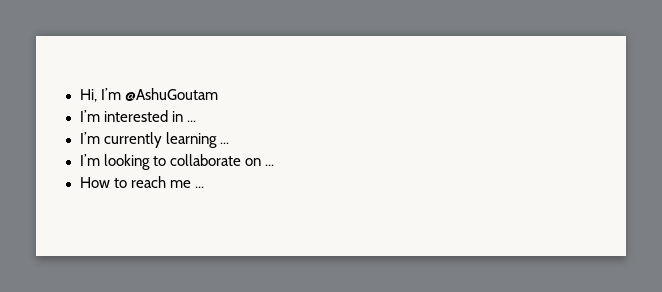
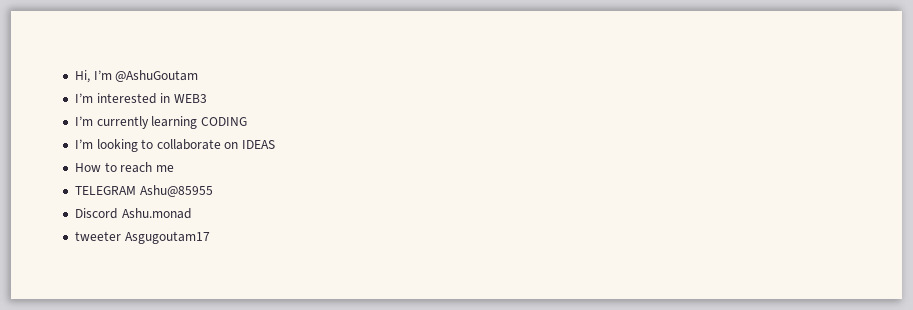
[186,120,196,122] ... -> [173,94,207,103] WEB3
[219,142,229,144] ... -> [200,117,247,126] CODING
[264,164,274,166] ... -> [242,140,276,149] IDEAS
[194,186,204,188] ... -> [74,185,213,197] [74,208,192,219] [74,231,210,244] // TELEGRAM Ashu@85955 // Discord Ashu.monad // tweeter Asgugoutam17

